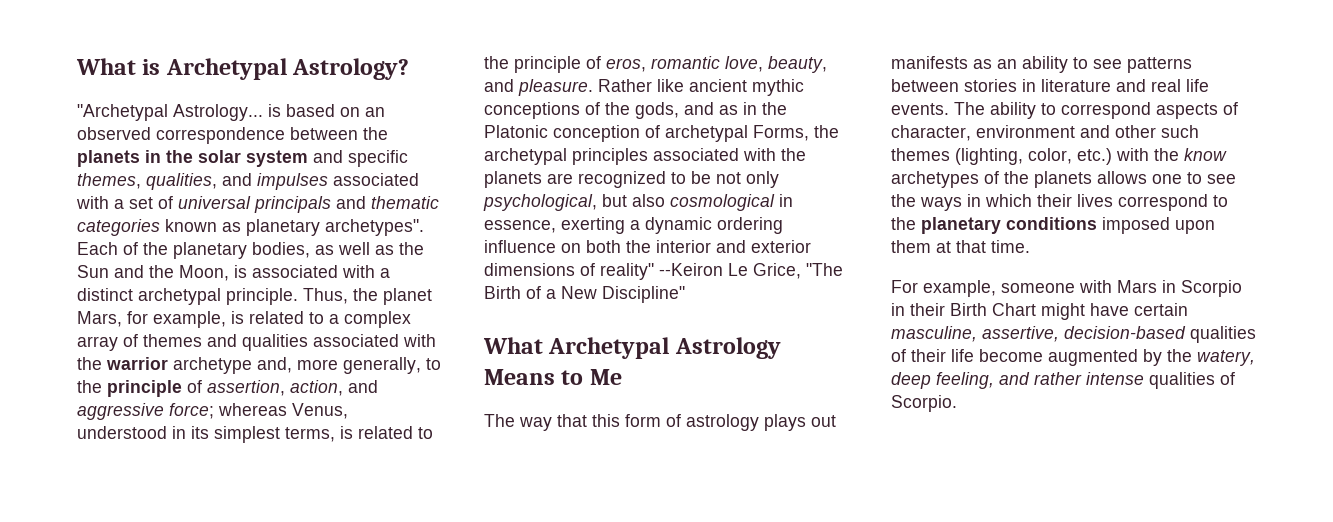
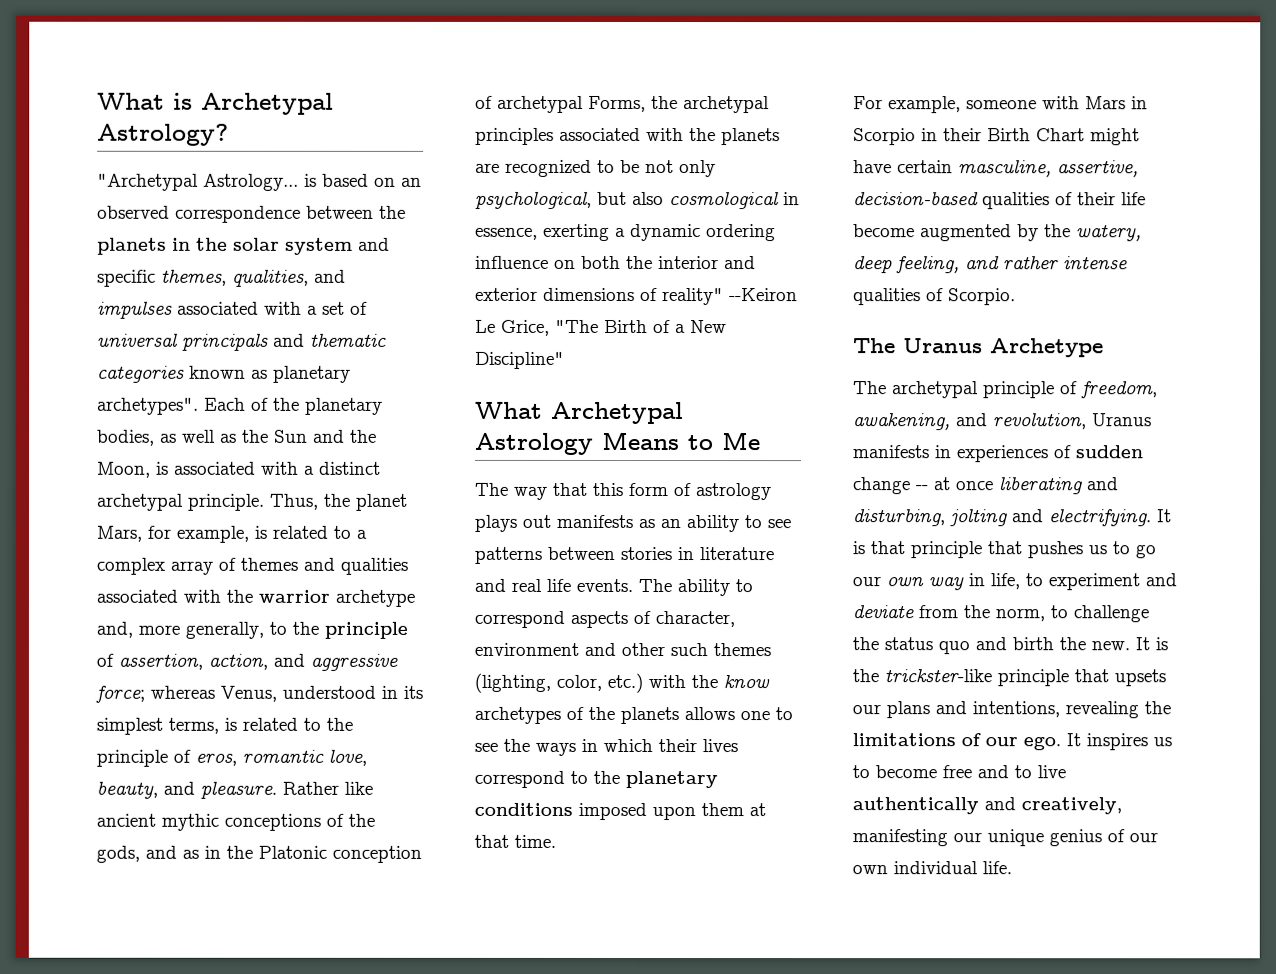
(957, 403) none -> [853,338,1104,358] [853,381,1158,399] [853,413,1152,431] [853,445,1144,463] [852,477,1119,495] [852,509,1171,527] [852,541,1156,559] [852,573,1177,591] [852,605,1149,623] [852,637,1168,655] [852,669,1166,687] [852,701,1171,719] [852,733,1172,751] [852,765,1066,779] [852,797,1122,815] [852,829,1158,847] [852,861,1012,875] // The Uranus Archetype // The archetypal principle of freedom, awakening, and revolution, Uranus manifests in experiences of sudden change -- at once liberating and disturbing, jolting and electrifying. It is that principle that pushes us to go our own way in life, to experiment and deviate from the norm, to challenge the status quo and birth the new. It is the trickster-like principle that upsets our plans and intentions, revealing the limitations of our ego. It inspires us to become free and to live authentically and creatively, manifesting our unique genius of our own individual life.

